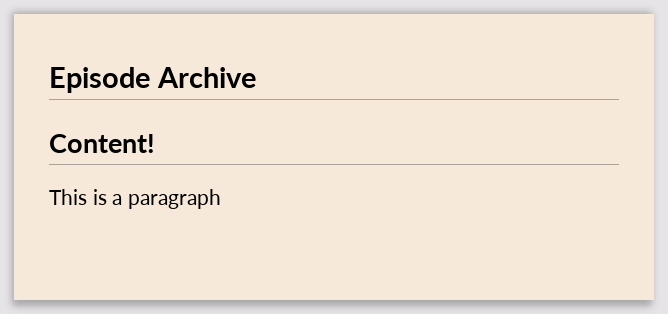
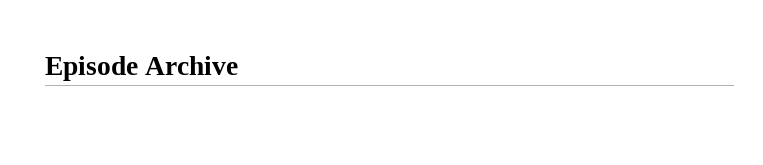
[49,134,155,153] [49,189,222,209] // Content! // This is a paragraph -> (239, 65) none

